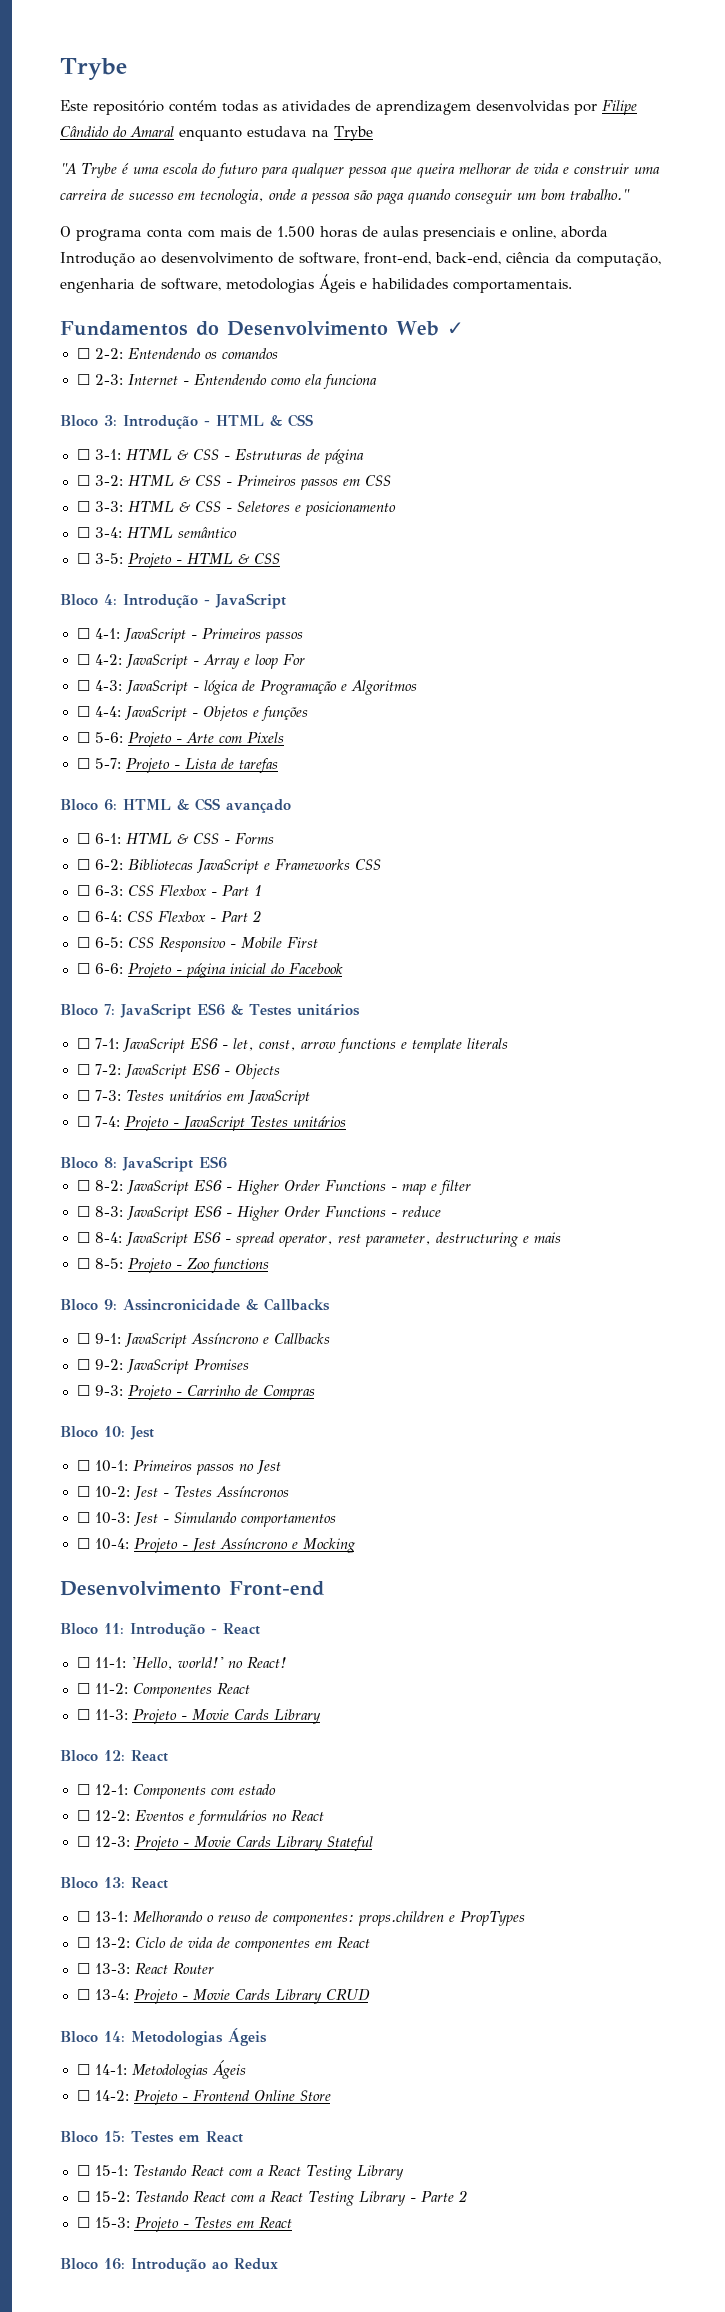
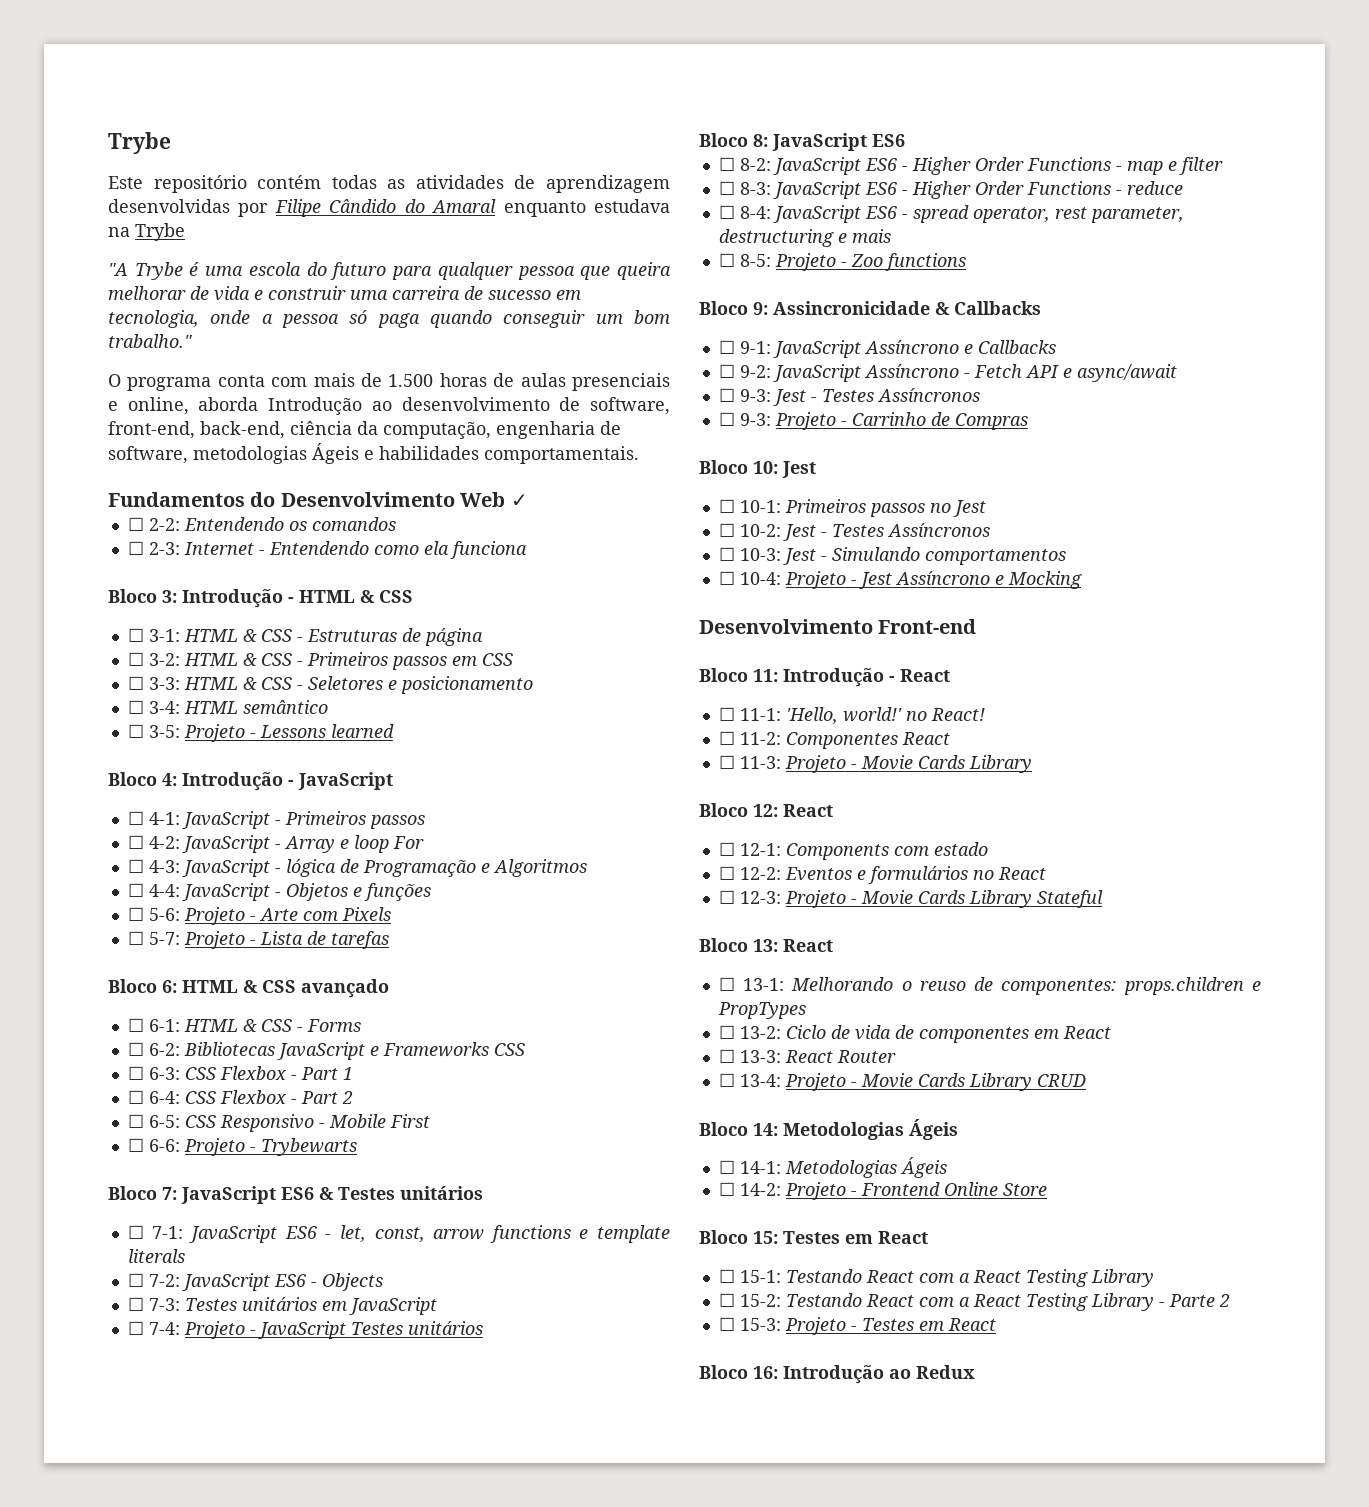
[354,190,373,200] são -> [349,310,368,324] só
[186,553,280,564] HTML & CSS -> [259,724,394,738] Lessons learned
[185,963,343,978] página inicial do Facebook -> [260,1138,357,1156] Trybewarts
[193,1359,249,1370] Promises -> [863,364,1177,382] [718,388,980,406] Assíncrono - Fetch API e async/await // ☐ 9-3: Jest - Testes Assíncronos

